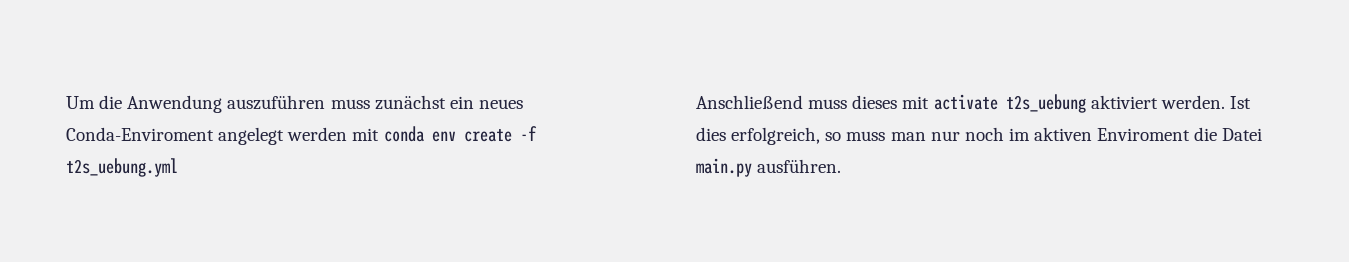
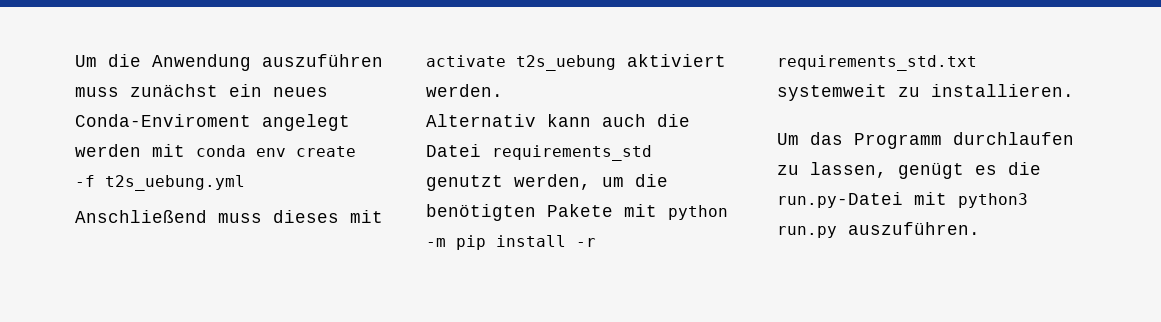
[1229,96,1251,109] [696,127,1263,145] [696,158,842,177] Ist dies erfolgreich, so muss man nur noch im aktiven Enviroment die Datei main.py ausführen. -> [426,114,690,127] [426,144,652,161] [426,174,668,191] [426,204,728,221] [426,235,596,250] [777,55,977,71] [777,84,1074,101] [777,132,1074,149] [777,162,1041,179] [777,192,1028,208] [777,222,980,238] // Alternativ kann auch die Datei requirements_std genutzt werden, um die benötigten Pakete mit python -m pip install -r requirements_std.txt systemweit zu installieren. // Um das Programm durchlaufen zu lassen, genügt es die run.py-Datei mit python3 run.py auszuführen.

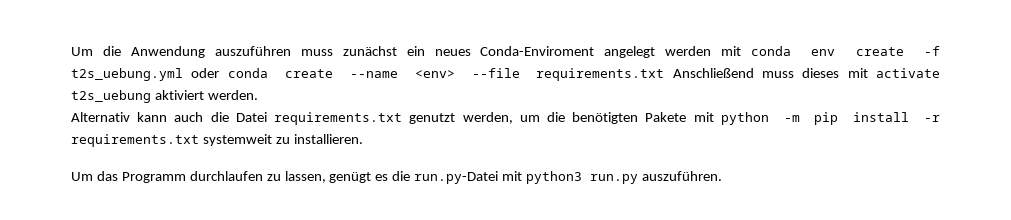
(245, 183) // -> [191,68,665,81] oder conda create --name <env> --file requirements.txt
[492,145,652,161] requirements_std -> [274,112,403,125] requirements.txt
[777,55,977,71] requirements_std.txt -> [71,134,199,147] requirements.txt

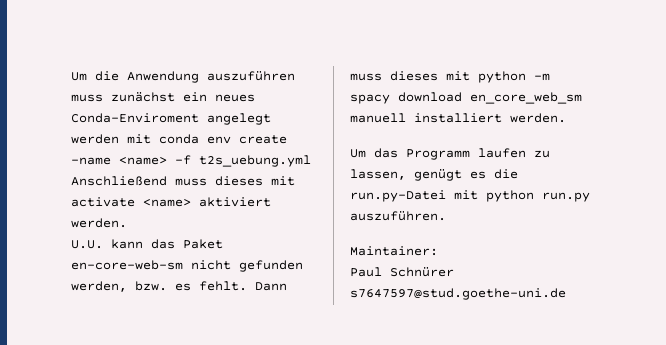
[923,46,940,56] [71,68,665,81] -f t2s_uebung.yml oder conda create --name <env> --file requirements.txt -> [71,155,311,167] -name <name> -f t2s_uebung.yml
[71,90,151,103] t2s_uebung -> [143,199,191,207] <name>
[71,112,940,125] [71,134,363,147] Alternativ kann auch die Datei requirements.txt genutzt werden, um die benötigten Pakete mit python -m pip install -r requirements.txt systemweit zu installieren. -> [71,239,223,249] [71,260,303,272] [71,281,287,292] [350,71,550,83] [350,92,582,104] [350,113,566,123] U.U. kann das Paket en-core-web-sm nicht gefunden werden, bzw. es fehlt. Dann muss dieses mit python -m spacy download en_core_web_sm manuell installiert werden.
[189,171,263,181] durchlaufen -> [478,148,526,158] laufen
[526,171,583,184] python3 -> [486,190,534,202] python
(722, 176) none -> [350,246,438,256] [350,267,454,277] [350,288,566,300] // Maintainer: // Paul Schnürer s7647597@stud.goethe-uni.de

